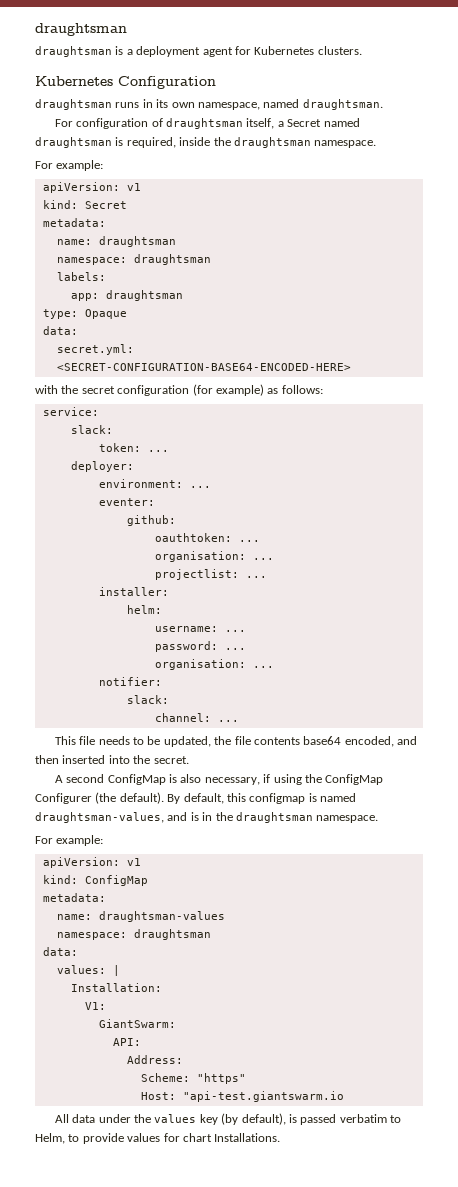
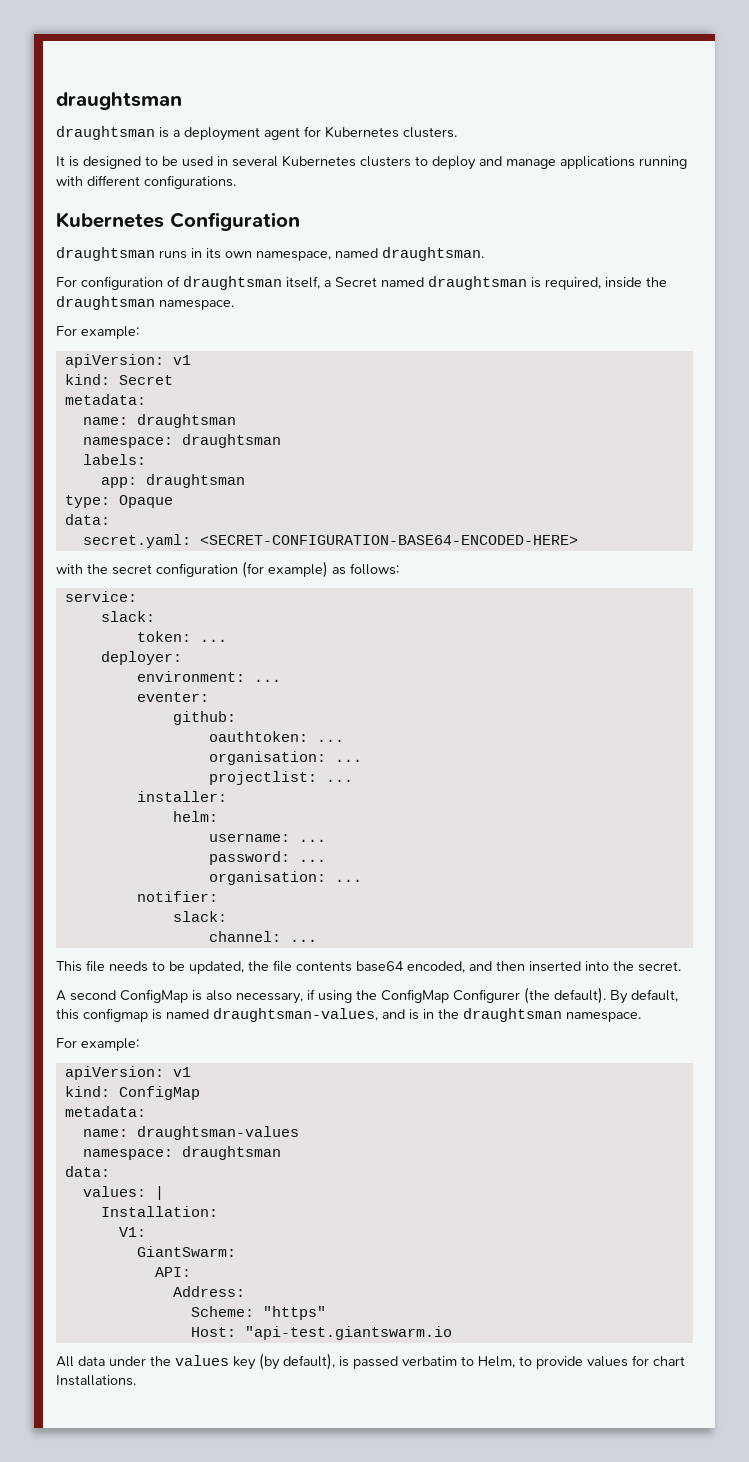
(362, 50) none -> [56,155,687,170] [56,175,236,189] // It is designed to be used in several Kubernetes clusters to deploy and manage applications running with different configurations.
[56,344,134,355] secret.yml: -> [82,534,191,548] secret.yaml:

